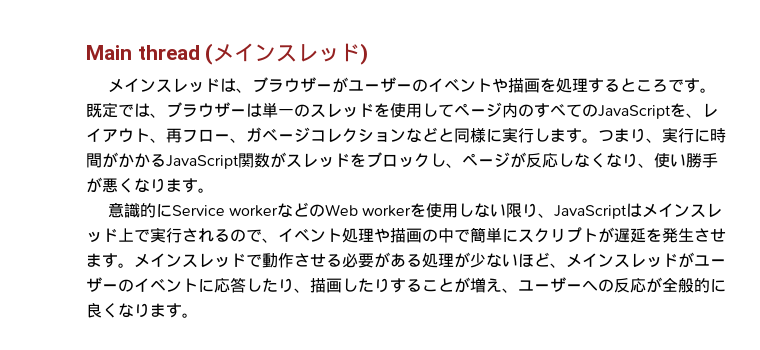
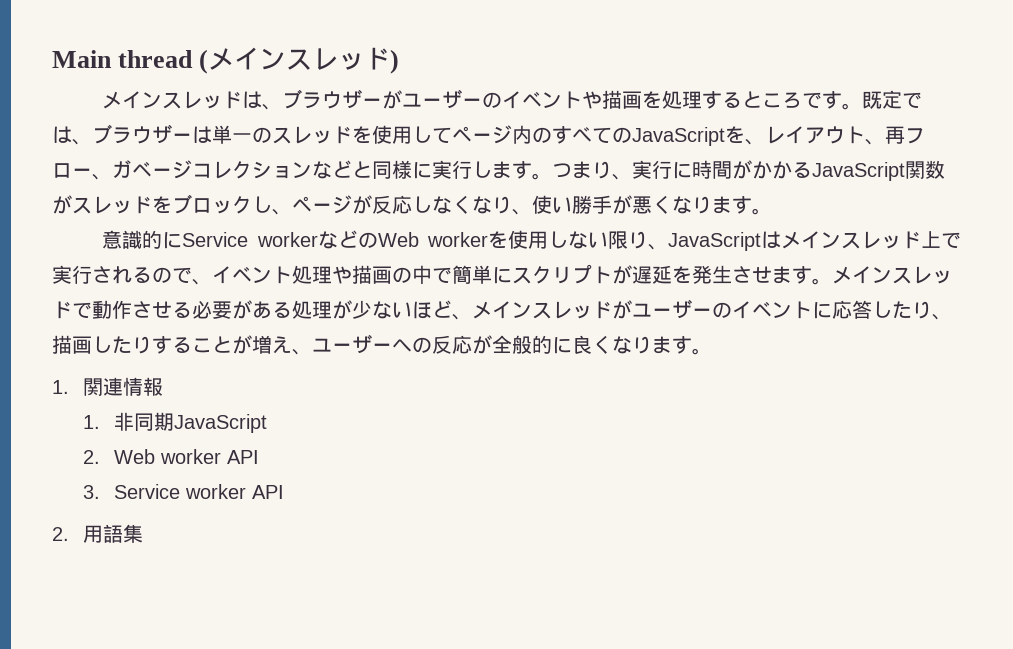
(198, 315) none -> [52,377,164,396] [83,412,268,433] [83,449,260,464] [83,484,285,499] [52,524,144,543] // 1.関連情報 // 1.非同期JavaScript // 2. Web worker API // 3. Service worker API // 2.用語集

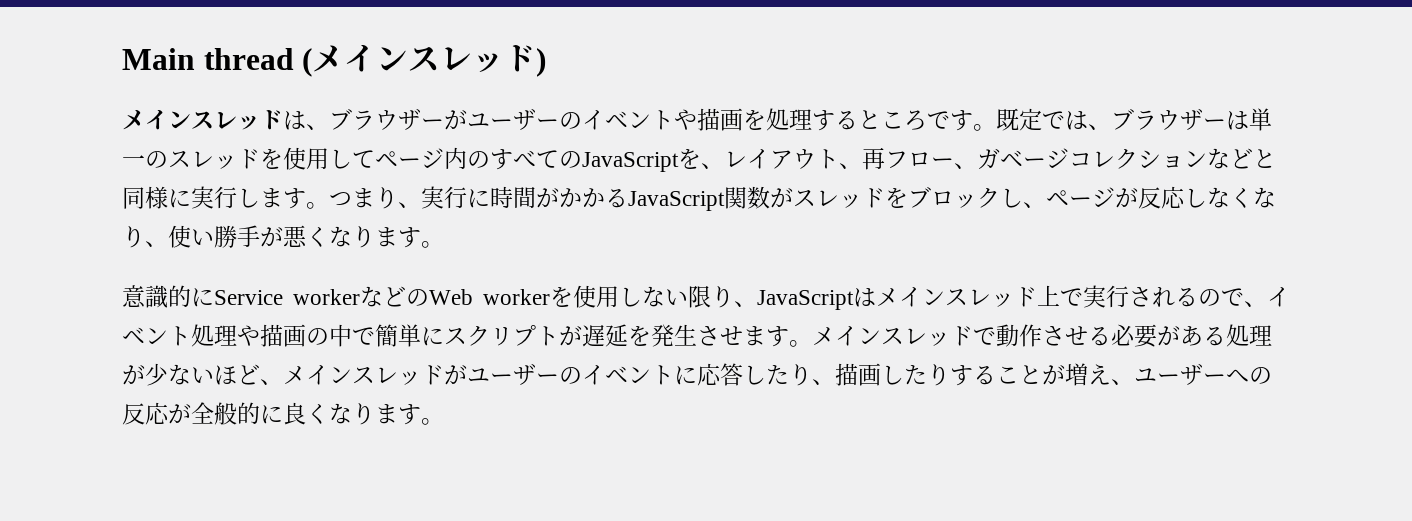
[52,377,164,396] [83,412,268,433] [83,449,260,464] [83,484,285,499] [52,524,144,543] // 1.関連情報 // 1.非同期JavaScript // 2. Web worker API // 3. Service worker API // 2.用語集 -> (444, 421) none

